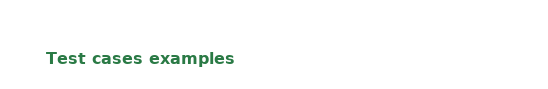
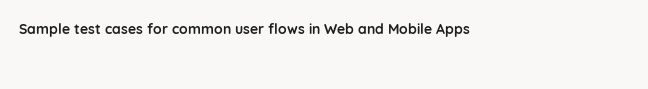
[46,52,235,67] Test cases examples -> [19,23,470,37] Sample test cases for common user flows in Web and Mobile Apps

